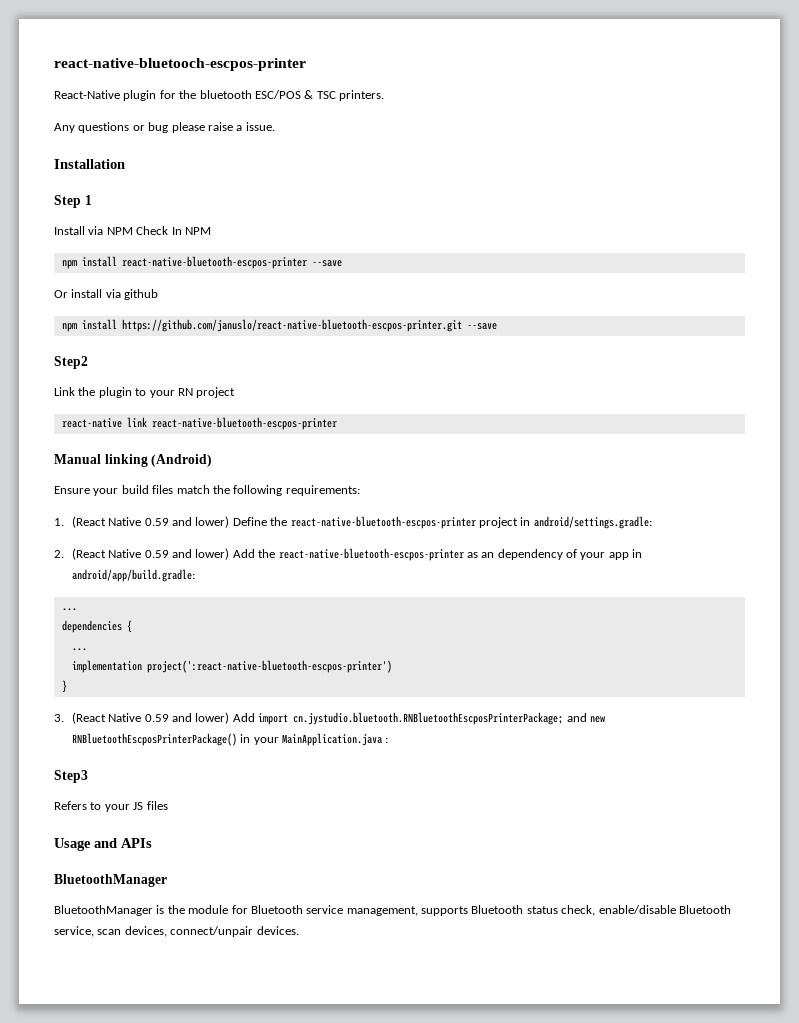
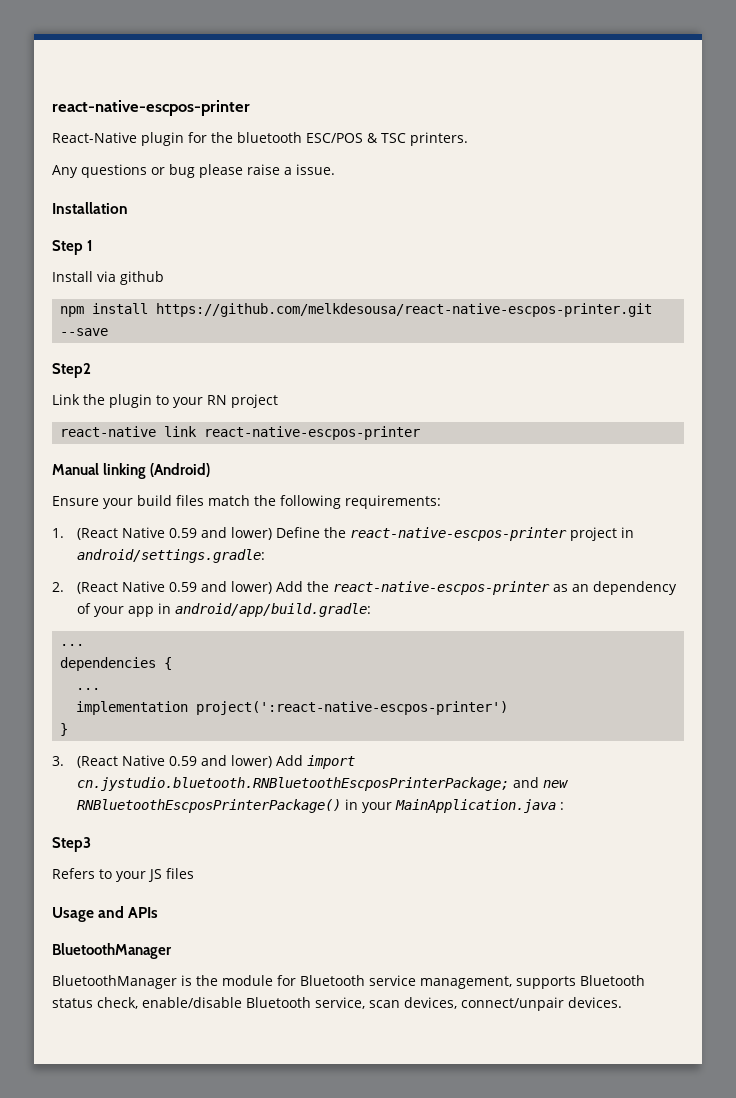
[54,58,306,71] react-native-bluetooch-escpos-printer -> [52,100,250,116] react-native-escpos-printer
[106,226,211,235] [61,256,342,269] [54,289,121,298] NPM Check In NPM // npm install react-native-bluetooth-escpos-printer --save // Or install via -> (116, 276) none
[121,319,462,332] https://github.com/januslo/react-native-bluetooth-escpos-printer.git -> [156,303,653,317] https://github.com/melkdesousa/react-native-escpos-printer.git
[151,417,337,430] react-native-bluetooth-escpos-printer -> [204,426,421,440] react-native-escpos-printer
[290,516,476,529] react-native-bluetooth-escpos-printer -> [349,527,567,541] react-native-escpos-printer
[278,548,464,561] react-native-bluetooth-escpos-printer -> [332,581,550,595] react-native-escpos-printer
[146,660,392,673] project(':react-native-bluetooth-escpos-printer') -> [196,701,509,715] project(':react-native-escpos-printer')

